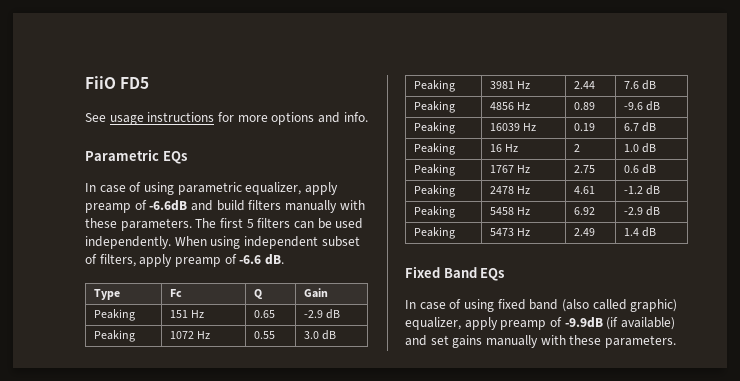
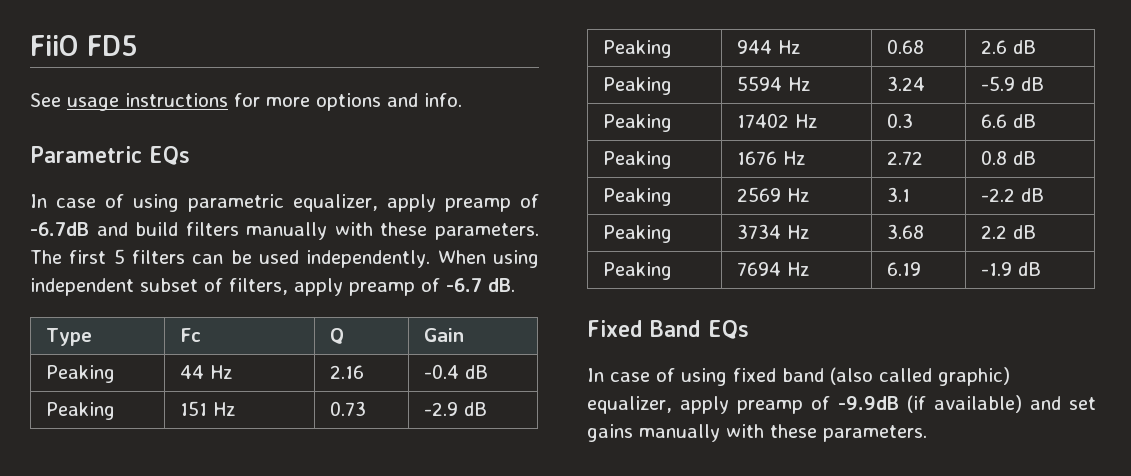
[149,200,188,211] -6.6dB -> [30,222,89,236] -6.7dB
[239,255,262,264] -6.6 -> [446,278,482,292] -6.7
(328, 293) none -> [46,365,116,383] [180,365,233,379] [330,365,365,379] [424,364,489,379] // Peaking | 44 Hz | 2.16 | -0.4 dB
[253,310,275,318] [303,309,340,319] [93,330,135,342] [169,331,210,339] [253,331,275,339] [303,330,336,340] [413,80,455,92] [489,81,530,89] [573,81,595,89] [623,80,656,90] [413,101,455,113] [489,102,530,110] [573,102,595,110] [623,101,660,111] [413,122,455,134] [489,123,536,131] [573,123,595,131] [623,122,656,132] [413,143,455,155] [489,144,518,152] [573,144,580,152] [623,143,656,153] [413,164,455,176] [489,165,530,173] [573,165,595,173] [623,164,656,174] [413,185,455,197] [489,186,530,194] [573,186,595,194] [623,185,660,195] [413,206,455,218] [489,207,530,215] [573,207,595,215] [623,206,660,216] [413,227,455,239] [489,228,530,236] [573,228,595,236] [623,228,639,236] 0.65 | -2.9 dB // Peaking | 1072 Hz | 0.55 | 3.0 dB // Peaking | 3981 Hz | 2.44 | 7.6 dB // Peaking | 4856 Hz | 0.89 | -9.6 dB // Peaking | 16039 Hz | 0.19 | 6.7 dB // Peaking | 16 Hz | 2 | 1.0 dB // Peaking | 1767 Hz | 2.75 | 0.6 dB // Peaking | 2478 Hz | 4.61 | -1.2 dB // Peaking | 5458 Hz | 6.92 | -2.9 dB // Peaking | 5473 Hz | 2.49 | 1.4 -> [330,401,367,416] [424,402,488,416] [603,40,673,58] [737,40,801,54] [887,39,925,54] [981,40,1037,54] [603,77,673,95] [737,76,811,91] [887,76,926,91] [981,76,1045,91] [603,114,673,132] [737,113,818,128] [887,113,914,128] [981,114,1037,128] [603,151,673,169] [737,151,806,165] [887,151,924,165] [981,150,1037,165] [603,188,673,206] [737,187,810,202] [887,187,911,202] [981,188,1045,202] [603,225,673,243] [737,224,810,239] [887,224,925,239] [981,225,1037,239] [603,262,673,280] [737,262,810,276] [887,262,922,276] [981,262,1013,276] 0.73 | -2.9 dB // Peaking | 944 Hz | 0.68 | 2.6 dB // Peaking | 5594 Hz | 3.24 | -5.9 dB // Peaking | 17402 Hz | 0.3 | 6.6 dB // Peaking | 1676 Hz | 2.72 | 0.8 dB // Peaking | 2569 Hz | 3.1 | -2.2 dB // Peaking | 3734 Hz | 3.68 | 2.2 dB // Peaking | 7694 Hz | 6.19 | -1.9

